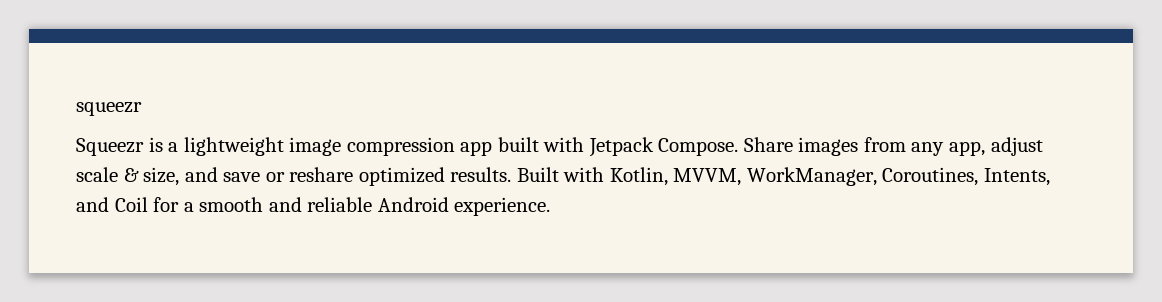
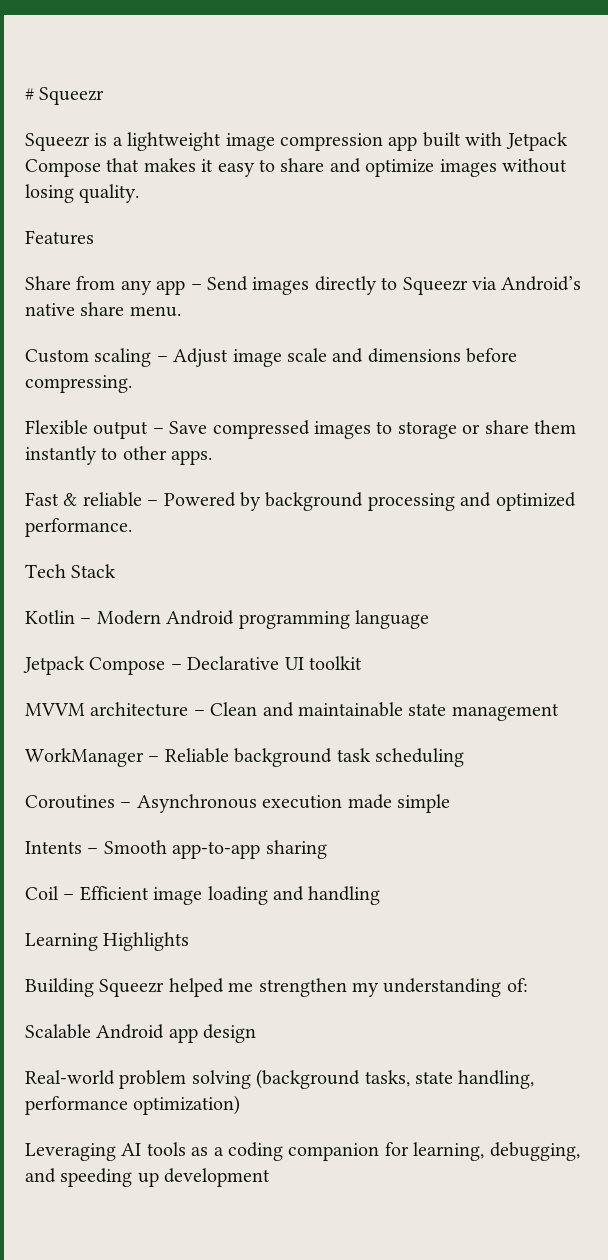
[76,102,142,116] squeezr -> [25,87,105,105] # Squeezr
[658,137,1043,156] [76,167,1051,186] [76,197,551,216] Compose. Share images from any app, adjust scale & size, and save or reshare optimized results. Built with Kotlin, MVVM, WorkManager, Coroutines, Intents, and Coil for a smooth and reliable Android experience. -> [25,158,567,177] [25,184,140,203] [25,230,94,245] [25,276,582,295] [25,302,181,317] [25,348,518,367] [25,375,132,393] [25,420,576,439] [25,446,213,465] [25,492,576,511] [25,518,132,537] [25,564,117,578] [25,610,429,629] [23,656,362,675] [25,702,559,721] [25,748,464,767] [25,794,450,813] [25,840,327,859] [25,886,381,905] [25,932,190,951] [25,978,528,997] [25,1024,257,1043] [25,1069,535,1089] [25,1095,241,1115] [25,1142,580,1161] [25,1168,271,1187] Compose that makes it easy to share and optimize images without losing quality. // Features // Share from any app – Send images directly to Squeezr via Android’s native share menu. // Custom scaling – Adjust image scale and dimensions before compressing. // Flexible output – Save compressed images to storage or share them instantly to other apps. // Fast & reliable – Powered by background processing and optimized performance. // Tech Stack // Kotlin – Modern Android programming language // Jetpack Compose – Declarative UI toolkit // MVVM architecture – Clean and maintainable state management // WorkManager – Reliable background task scheduling // Coroutines – Asynchronous execution made simple // Intents – Smooth app-to-app sharing // Coil – Efficient image loading and handling // Learning Highlights // Building Squeezr helped me strengthen my understanding of: // Scalable Android app design // Real-world problem solving (background tasks, state handling, performance optimization) // Leveraging AI tools as a coding companion for learning, debugging, and speeding up development

